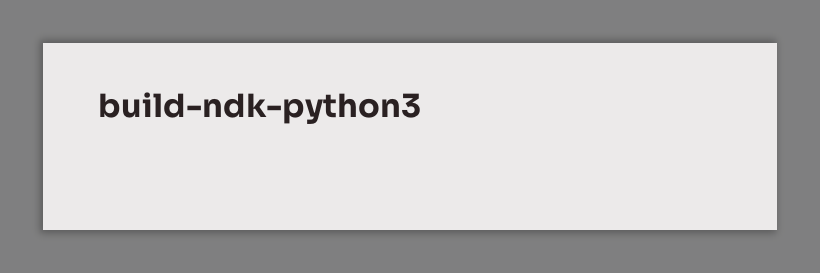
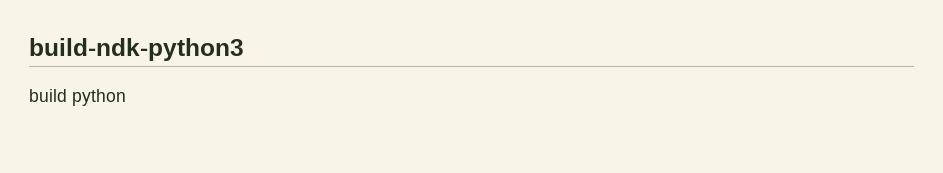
(421, 108) none -> [29,89,126,106] // build python

